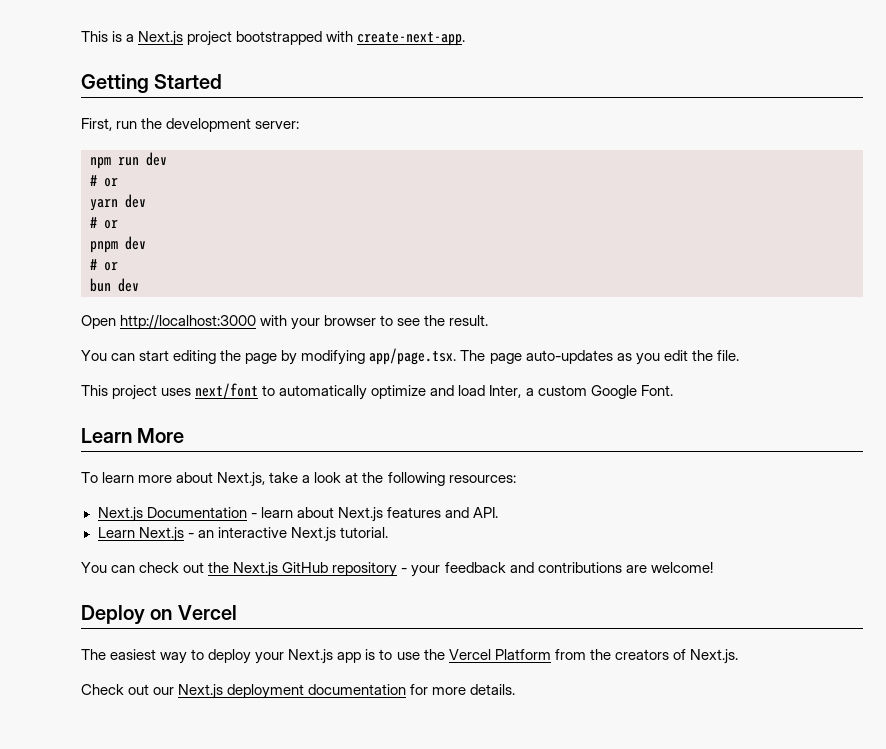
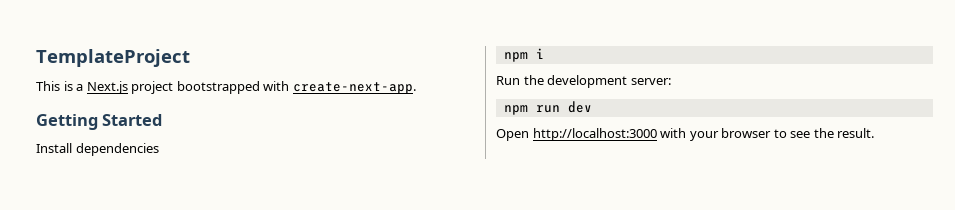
(81, 36) none -> [36,49,190,67] TemplateProject //
[81,118,138,131] First, run -> [36,143,159,156] [503,48,544,62] [496,76,520,85] Install dependencies // npm i // Run
[90,175,118,187] [90,194,146,211] [90,217,118,229] [90,236,146,253] [90,259,118,271] [90,278,139,292] // # or // yarn dev // # or // pnpm dev // # or // bun dev -> (592, 107) none
[81,348,739,365] [81,383,673,400] [81,428,185,443] [81,472,516,487] [97,507,498,522] [97,527,388,542] [81,562,713,577] [81,605,237,625] [81,649,738,664] [81,684,516,699] // You can start editing the page by modifying app/page.tsx. The page auto-updates as you edit the file. // This project uses next/font to automatically optimize and load Inter, a custom Google Font. // Learn More // To learn more about Next.js, take a look at the following resources: // Next.js Documentation - learn about Next.js features and API. // Learn Next.js - an interactive Next.js tutorial. // You can check out the Next.js GitHub repository - your feedback and contributions are welcome! // Deploy on Vercel // The easiest way to deploy your Next.js app is to use the Vercel Platform from the creators of Next.js. // Check out our Next.js deployment documentation for more details. -> (875, 133) none

